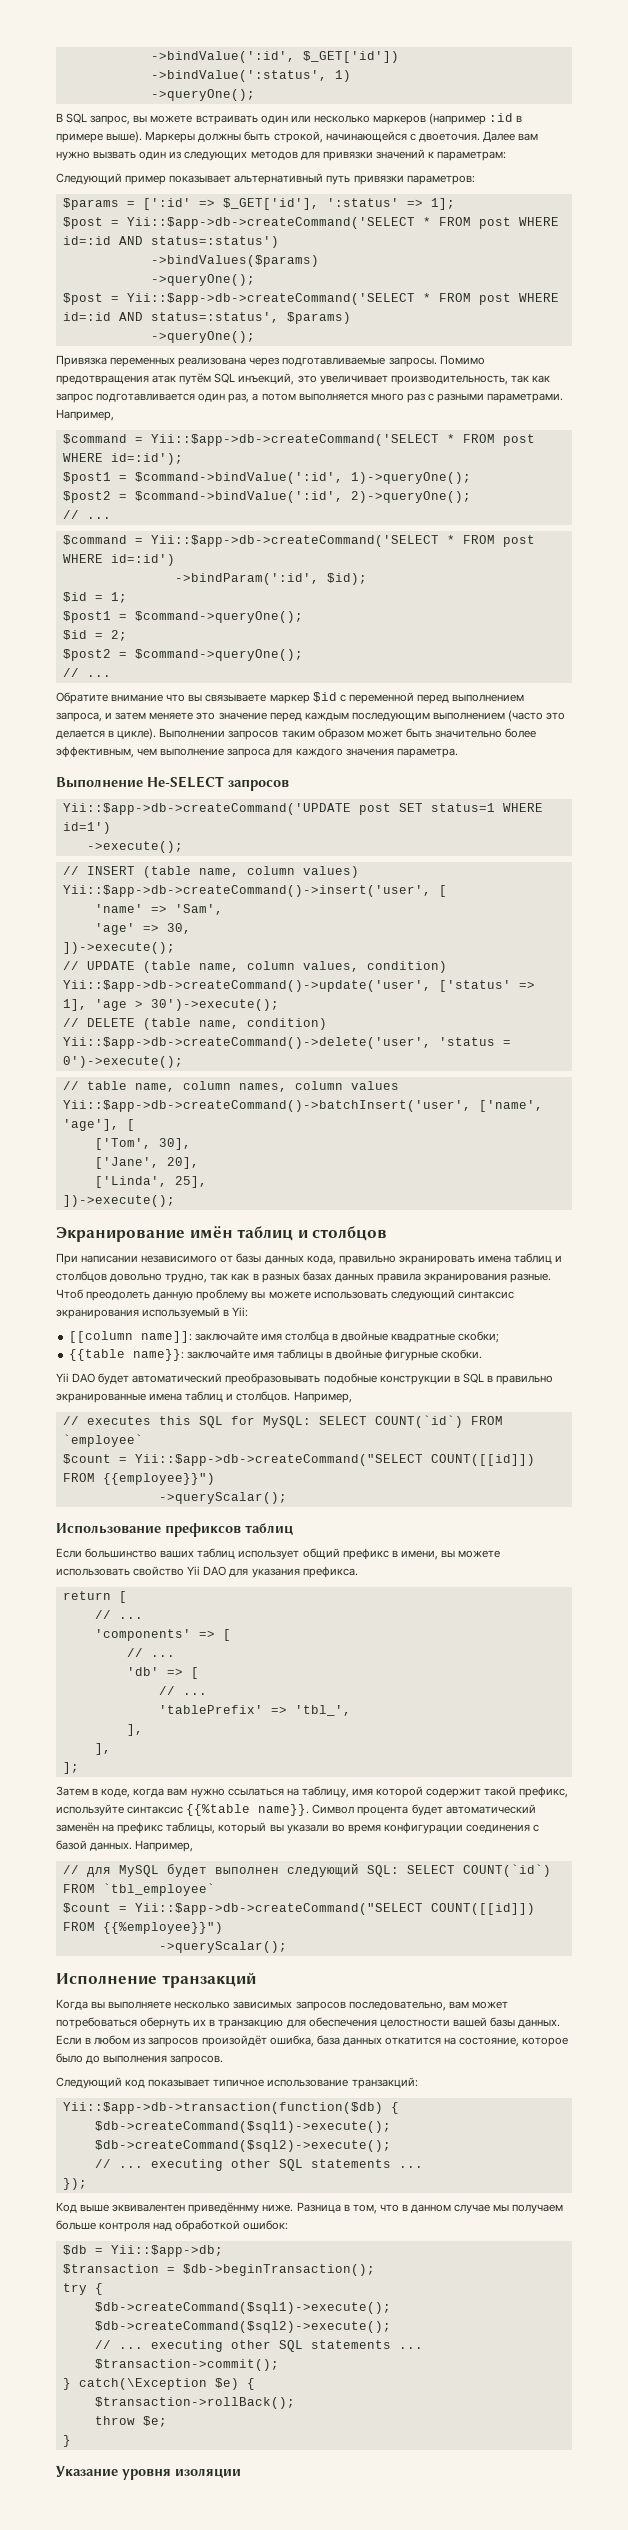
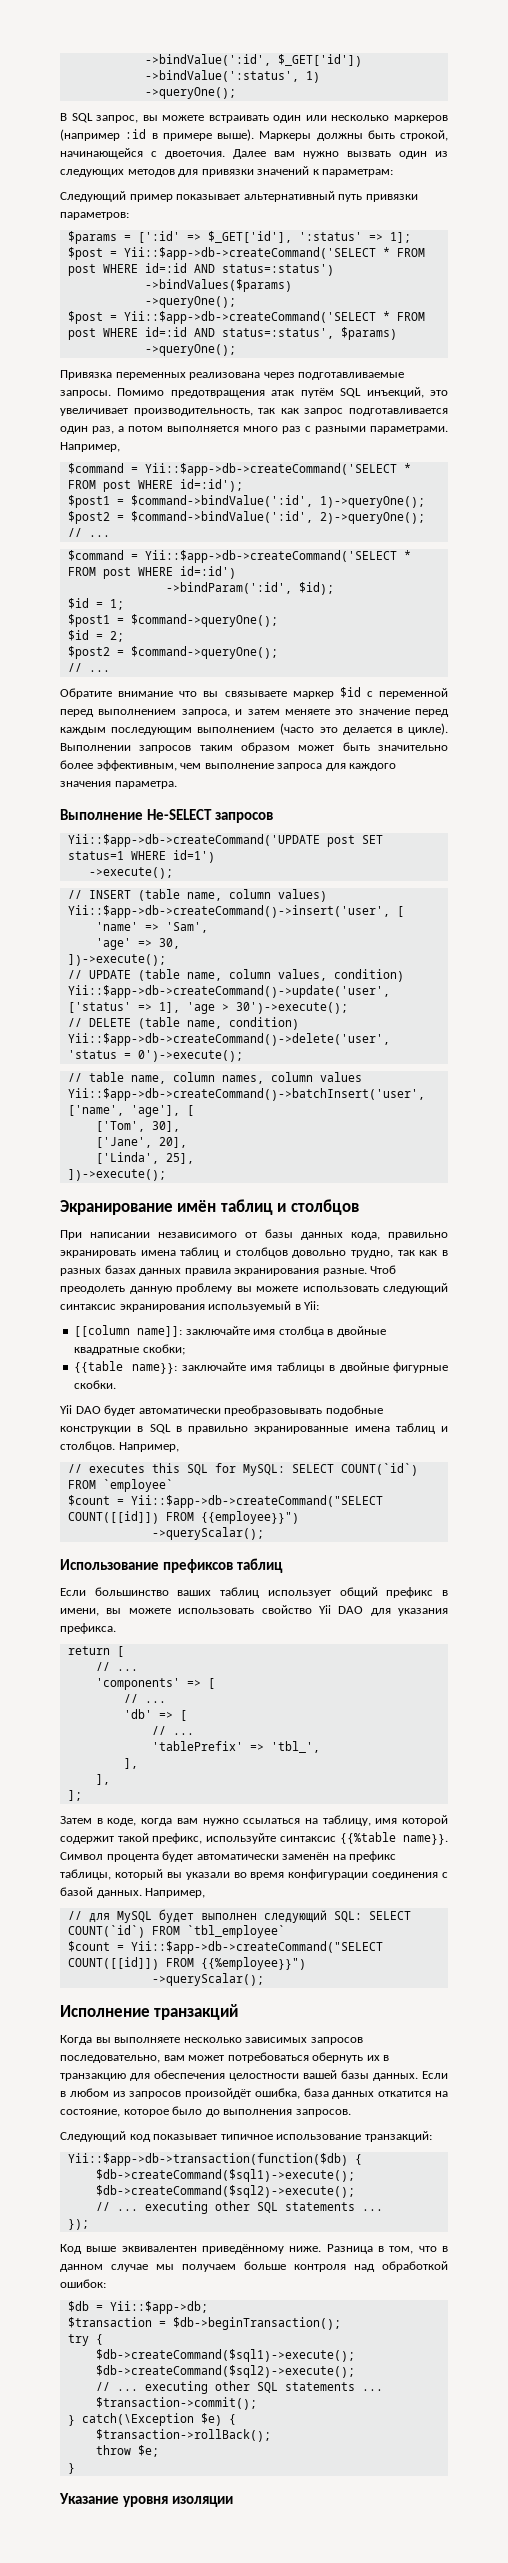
[132,1373,223,1383] автоматический -> [138,1408,221,1414] автоматически
[445,1804,536,1814] автоматический -> [196,1854,279,1860] автоматически
[188,2202,260,2214] приведённму -> [202,2244,284,2254] приведённому

